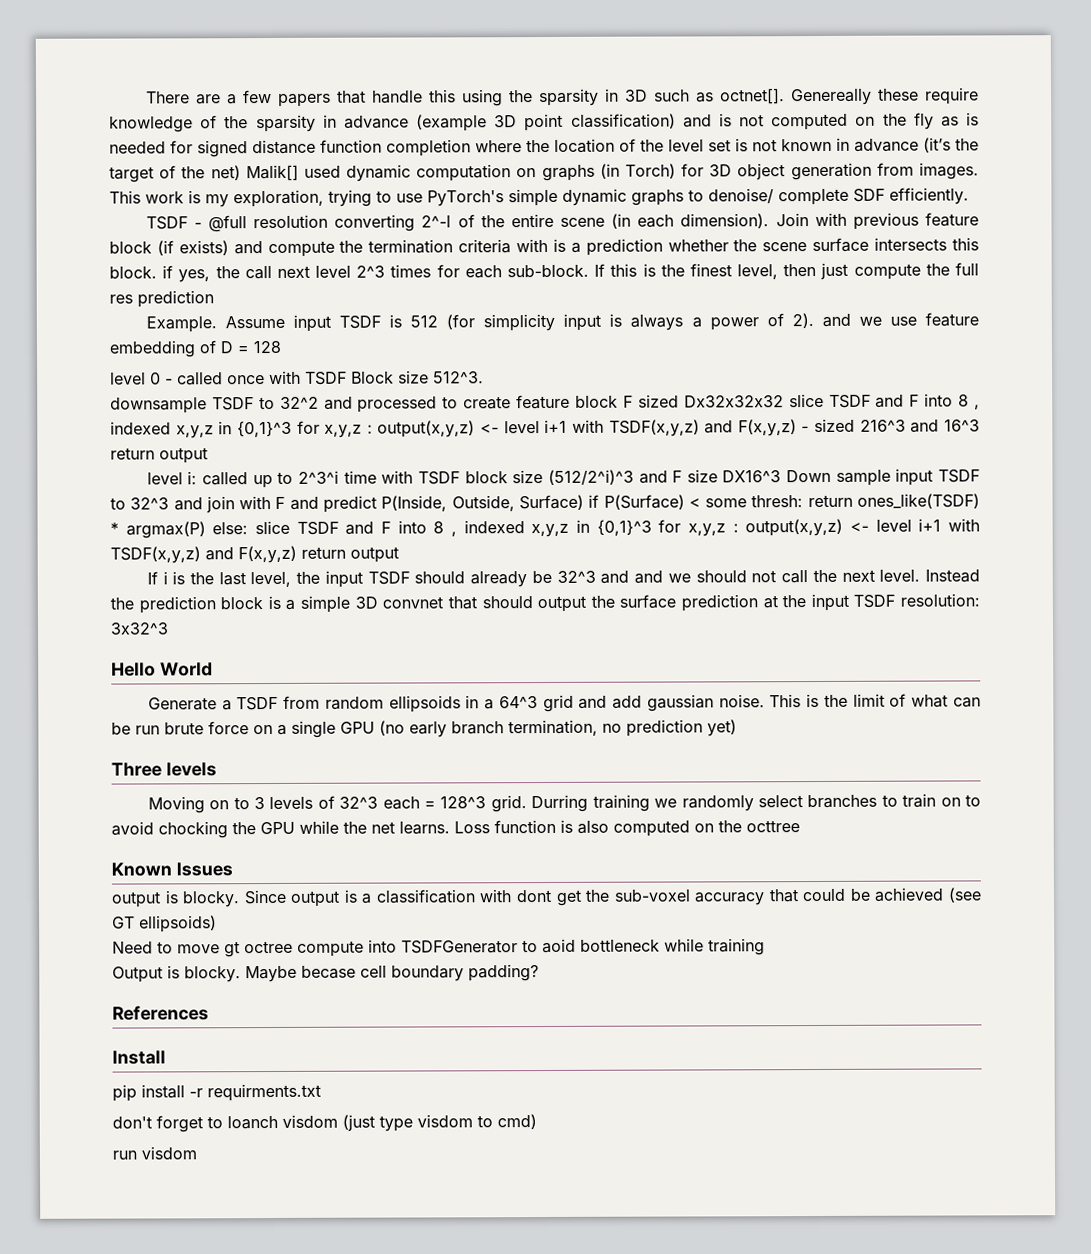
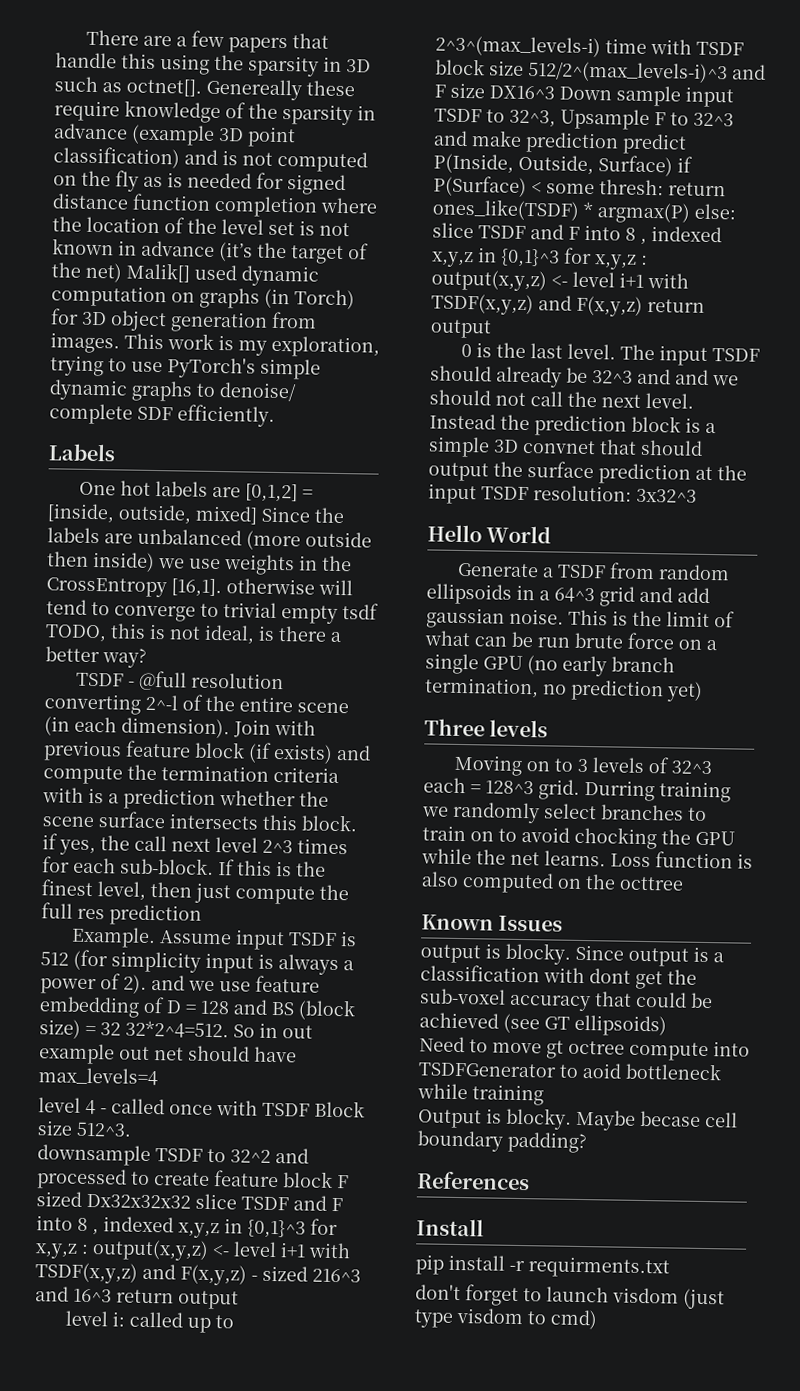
(969, 196) none -> [48,443,116,462] [78,480,313,503] [47,503,345,525] [47,527,372,551] [47,551,352,576] [46,577,353,598] [46,599,379,624] [45,623,342,645] [45,646,147,668] // Labels // One hot labels are [0,1,2] = [inside, outside, mixed] Since the labels are unbalanced (more outside then inside) we use weights in the CrossEntropy [16,1]. otherwise will tend to converge to trivial empty tsdf TODO, this is not ideal, is there a better way?
[110,372,161,385] // level 0 -> [233,999,356,1021] [39,1019,313,1039] [38,1043,297,1065] [38,1067,158,1086] [38,1097,96,1115] and BS (block size) = 32 32*2^4=512. So in out example out net should have max_levels=4 // level 4
[297,470,339,484] 2^3^i -> [435,35,601,58] 2^3^(max_levels-i)
[547,469,634,485] (512/2^i)^3 -> [528,60,728,84] 512/2^(max_levels-i)^3
[130,496,319,514] 32^3 and join with F and -> [509,108,734,130] [433,130,619,154] 32^3, Upsample F to 32^3 and make prediction
[146,571,168,585] If i -> [460,343,472,358] 0
[250,571,321,588] level, the -> [566,343,655,361] level. The
[227,1115,278,1130] loanch -> [546,1286,609,1303] launch
[112,1146,197,1160] // run visdom -> (598, 1319) none

